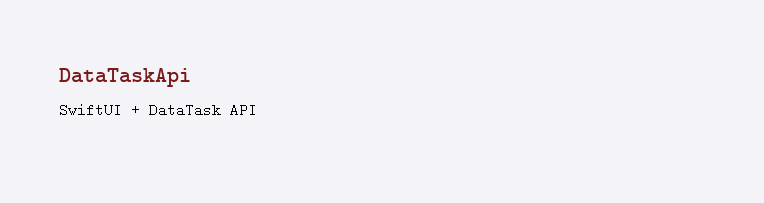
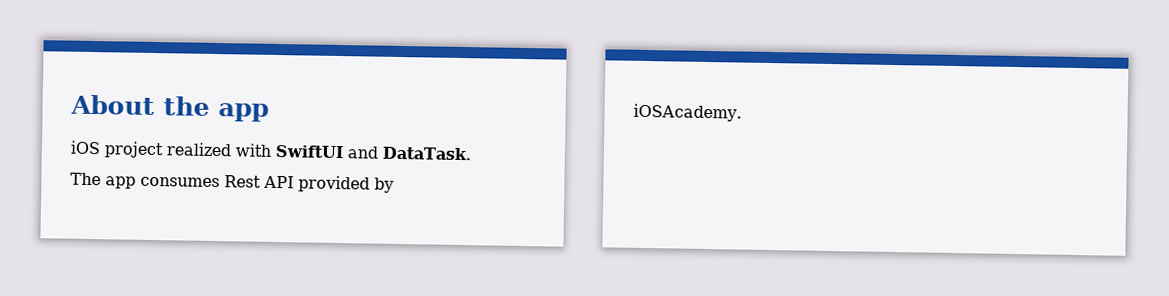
[59,68,191,87] [59,103,257,117] DataTaskApi // SwiftUI + DataTask API -> [70,94,269,122] [70,140,471,161] [70,172,394,193] [633,103,742,122] About the app // iOS project realized with SwiftUI and DataTask. // The app consumes Rest API provided by iOSAcademy.

